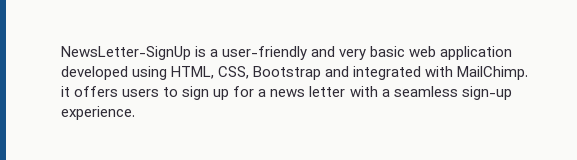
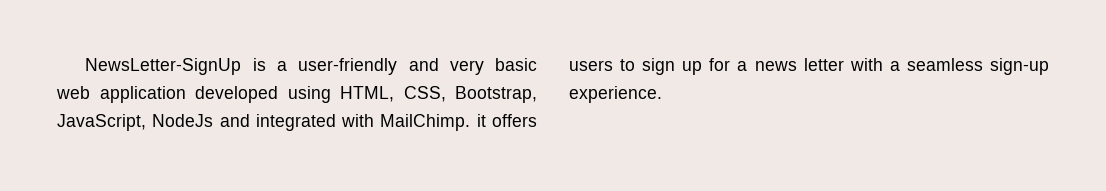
[253,66,322,80] Bootstrap -> [455,86,537,103] [57,114,214,131] Bootstrap, JavaScript, NodeJs

